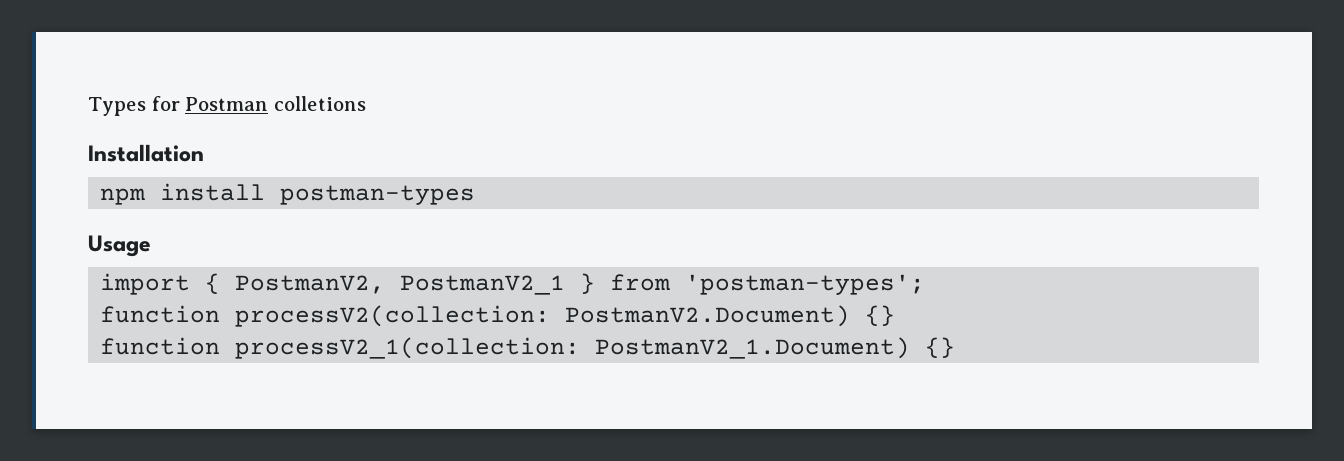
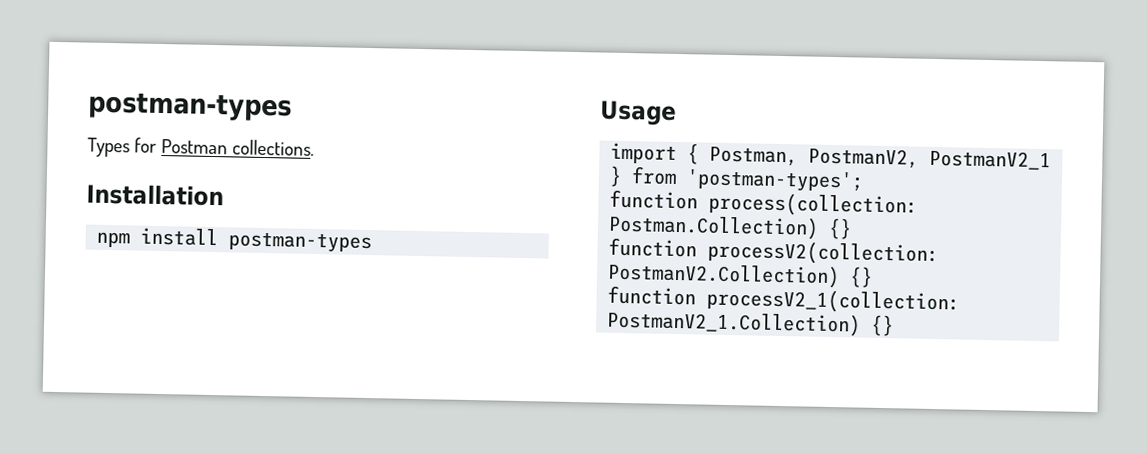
(88, 106) none -> [88,92,292,122] postman-types //
[273,96,366,111] colletions -> [232,139,315,156] collections.
(221, 283) none -> [709,146,799,167] Postman,
(926, 284) none -> [609,189,919,218] [608,213,853,240] // function process(collection: Postman.Collection) {}
[565,305,851,327] PostmanV2.Document) -> [607,261,841,289] PostmanV2.Collection)
[595,337,911,359] PostmanV2_1.Document) -> [606,309,862,337] PostmanV2_1.Collection)

